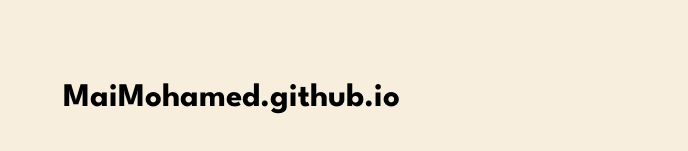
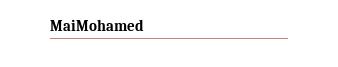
[63,83,400,114] MaiMohamed.github.io -> [50,19,144,31] MaiMohamed

